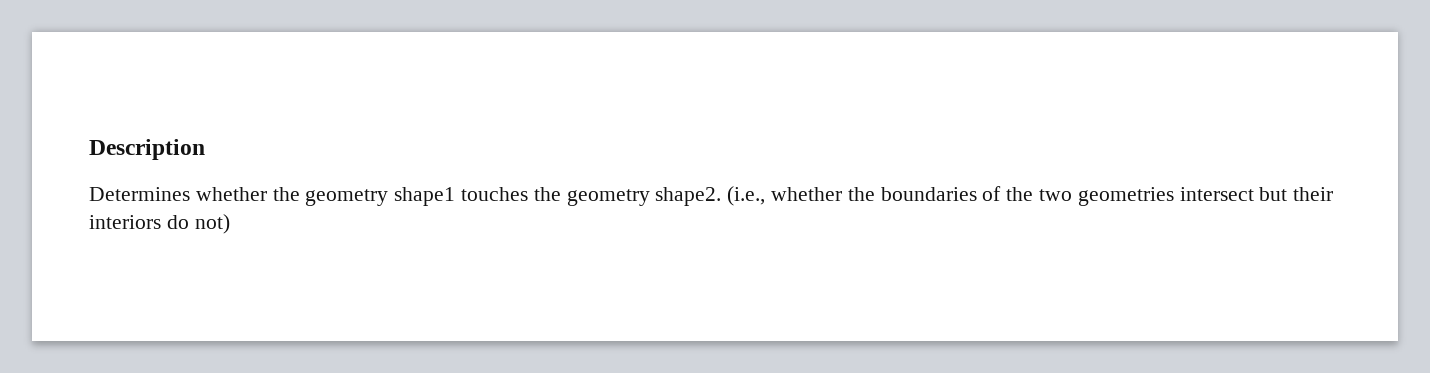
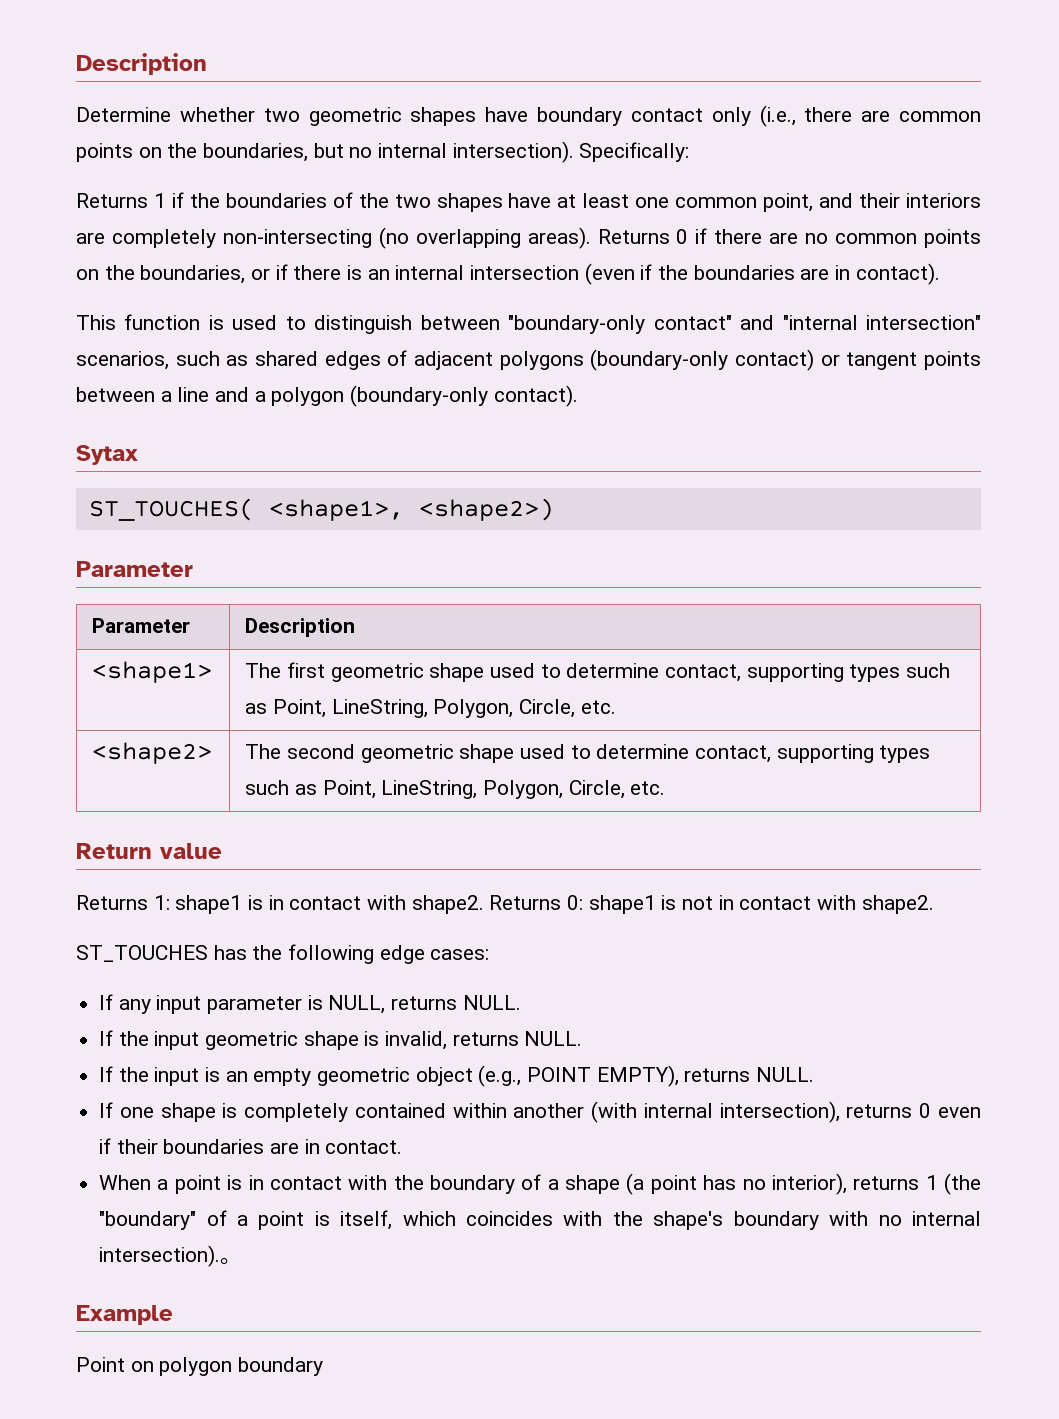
[89,139,205,160] [89,186,843,206] Description // Determines whether the geometry shape1 touches the geometry shape2. (i.e., whether -> [76,53,207,75] [76,105,982,127] [76,141,690,163] [76,192,184,208] Description // Determine whether two geometric shapes have boundary contact only (i.e., there are common points on the boundaries, but no internal intersection). Specifically: // Returns 1 if
[1077,187,1334,206] [89,214,230,234] geometries intersect but their interiors do not) -> [436,193,982,212] [76,227,981,249] [76,263,940,285] [76,314,982,334] [76,349,981,371] [76,385,578,407] [76,445,138,465] [88,498,554,521] [76,561,193,577] [92,618,191,633] [245,618,356,637] [92,661,213,683] [245,662,950,682] [245,699,616,718] [92,742,213,764] [245,744,931,763] [245,780,666,799] [76,843,222,859] [76,895,934,914] [76,944,490,964] [99,994,521,1014] [99,1030,583,1050] [99,1065,815,1087] [99,1101,981,1123] [99,1138,403,1154] [99,1173,981,1195] [99,1210,981,1230] [99,1245,242,1267] [76,1305,173,1325] [76,1357,324,1376] shapes have at least one common point, and their interiors are completely non-intersecting (no overlapping areas). Returns 0 if there are no common points on the boundaries, or if there is an internal intersection (even if the boundaries are in contact). // This function is used to distinguish between "boundary-only contact" and "internal intersection" scenarios, such as shared edges of adjacent polygons (boundary-only contact) or tangent points between a line and a polygon (boundary-only contact). // Sytax // ST_TOUCHES( <shape1>, <shape2>) // Parameter // Parameter | Description // <shape1> | The first geometric shape used to determine contact, supporting types such as Point, LineString, Polygon, Circle, etc. // <shape2> | The second geometric shape used to determine contact, supporting types such as Point, LineString, Polygon, Circle, etc. // Return value // Returns 1: shape1 is in contact with shape2. Returns 0: shape1 is not in contact with shape2. // ST_TOUCHES has the following edge cases: // If any input parameter is NULL, returns NULL. // If the input geometric shape is invalid, returns NULL. // If the input is an empty geometric object (e.g., POINT EMPTY), returns NULL. // If one shape is completely contained within another (with internal intersection), returns 0 even if their boundaries are in contact. // When a point is in contact with the boundary of a shape (a point has no interior), returns 1 (the "boundary" of a point is itself, which coincides with the shape's boundary with no internal intersection).。 // Example // Point on polygon boundary

